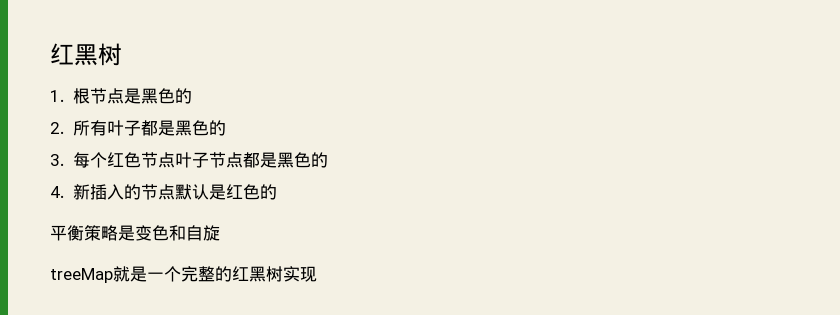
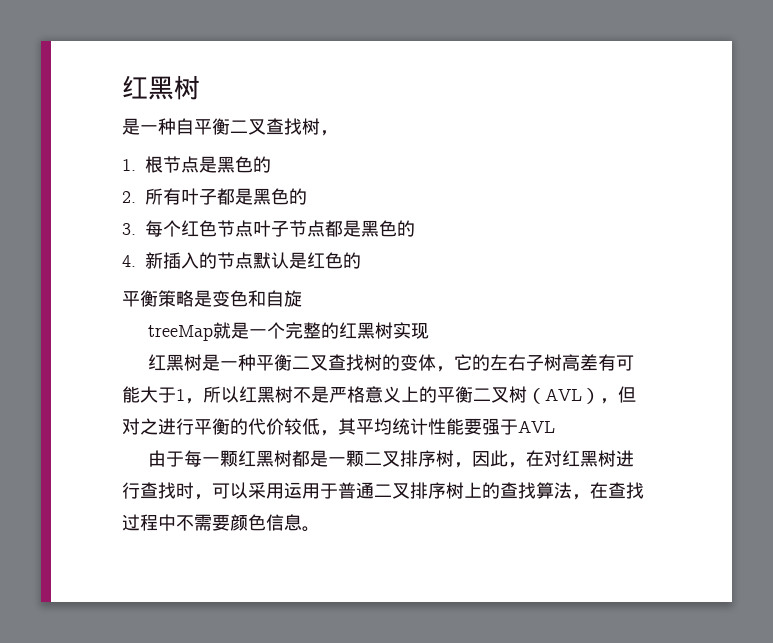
[50,43,122,66] 红黑树 -> [122,75,200,100] [122,118,338,136] 红黑树 // 是一种自平衡二叉查找树，
(317, 274) none -> [147,354,634,372] [122,386,636,404] [122,418,555,436] [147,450,634,468] [122,482,644,500] [122,514,320,532] // 红黑树是一种平衡二叉查找树的变体，它的左右子树高差有可能大于1，所以红黑树不是严格意义上的平衡二叉树（AVL），但对之进行平衡的代价较低，其平均统计性能要强于AVL // 由于每一颗红黑树都是一颗二叉排序树，因此，在对红黑树进行查找时，可以采用运用于普通二叉排序树上的查找算法，在查找过程中不需要颜色信息。

